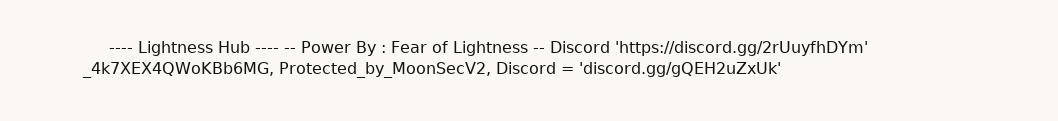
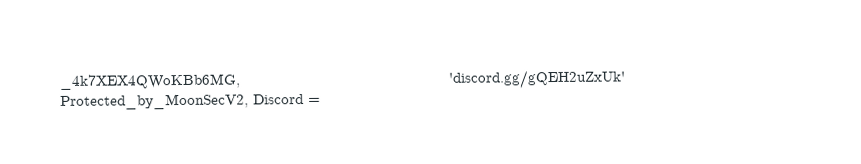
[109,41,869,56] ---- Lightness Hub ---- -- Power By : Fear of Lightness -- Discord 'https://discord.gg/2rUuyfhDYm' -> (59, 81) none

